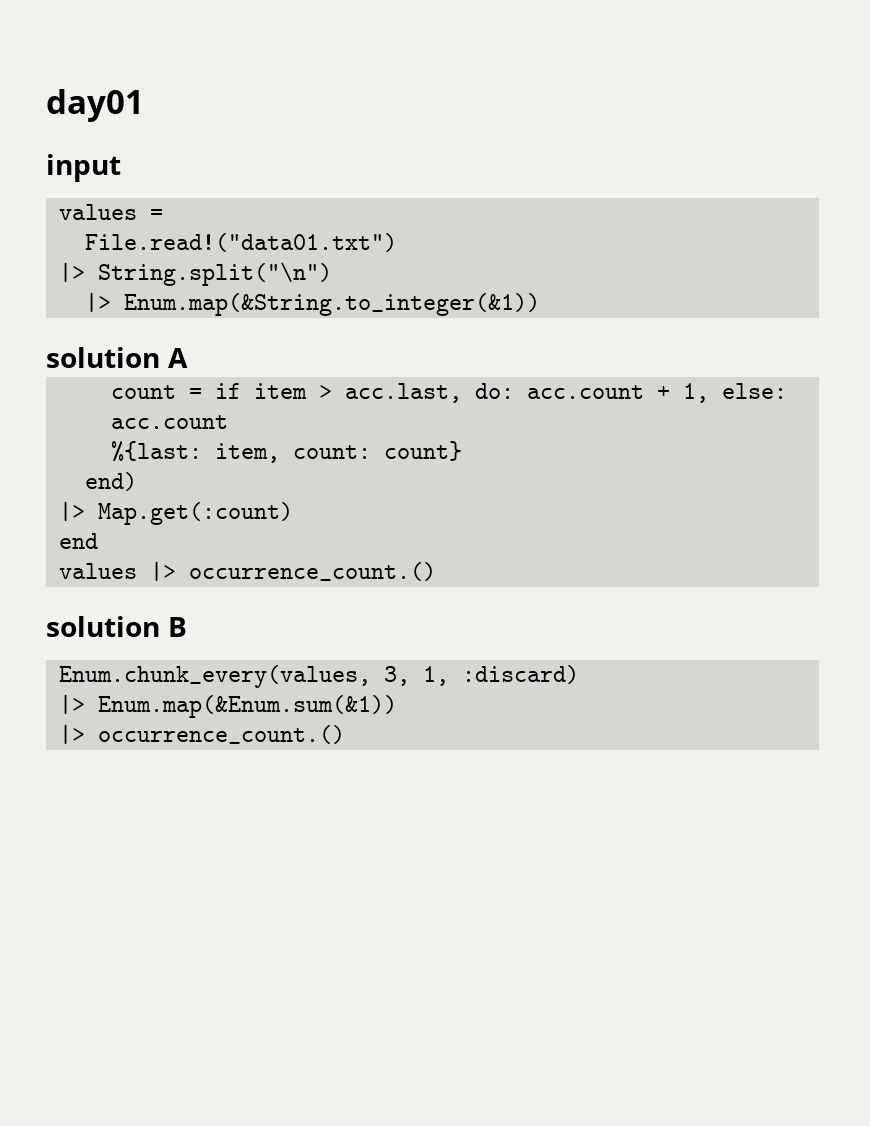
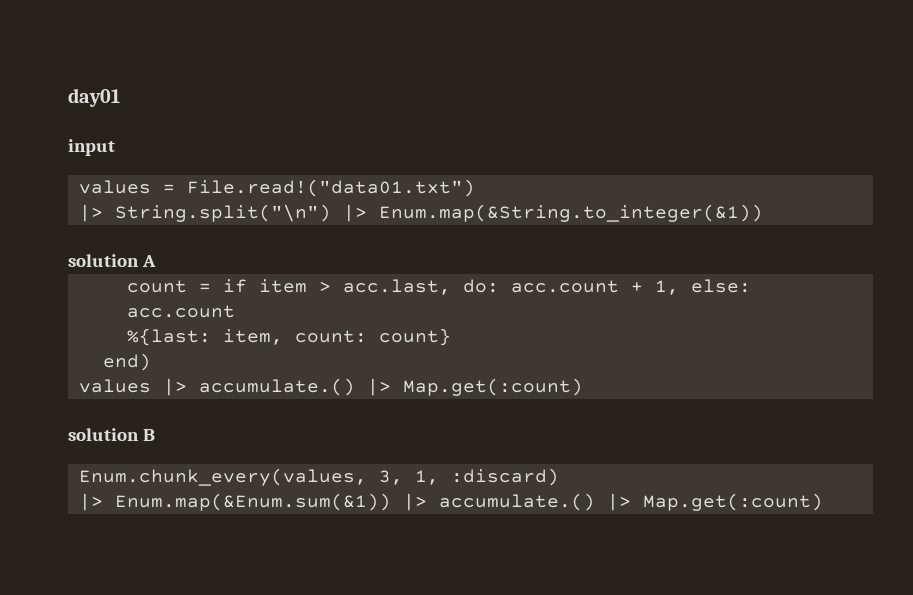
(163, 214) // -> (175, 188) none
(332, 274) // -> (331, 213) none
[58,501,293,525] [58,533,98,549] [58,561,436,582] |> Map.get(:count) // end // values |> occurrence_count.() -> [78,378,583,396] values |> accumulate.() |> Map.get(:count)
[58,724,345,745] // |> occurrence_count.() -> [402,493,823,511] |> accumulate.() |> Map.get(:count)

